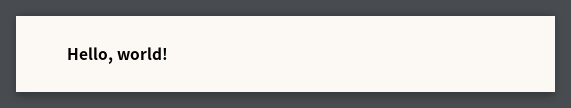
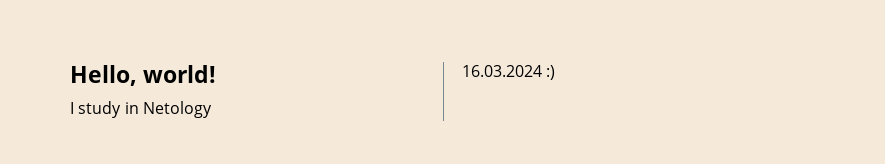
(169, 53) none -> [70,101,212,118] [462,65,556,80] // I study in Netology // 16.03.2024 :)

